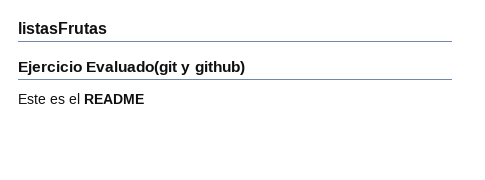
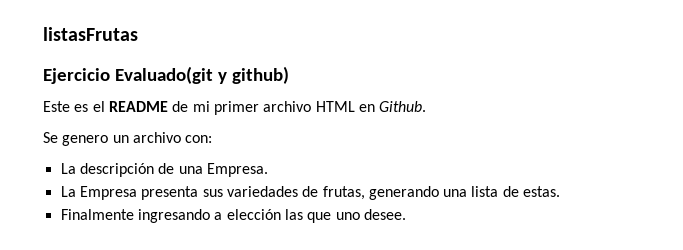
(144, 99) none -> [172,101,427,115] [43,132,213,146] [60,163,268,177] [60,186,561,200] [60,209,406,223] de mi primer archivo HTML en Github. // Se genero un archivo con: // La descripción de una Empresa. // La Empresa presenta sus variedades de frutas, generando una lista de estas. // Finalmente ingresando a elección las que uno desee.

